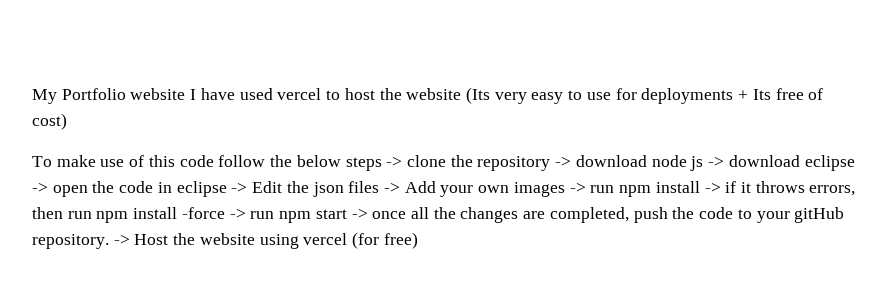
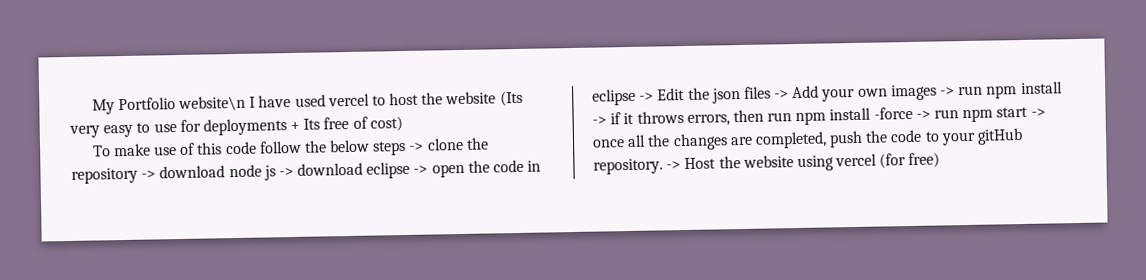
[130,88,186,100] website -> [177,95,246,112] website\n

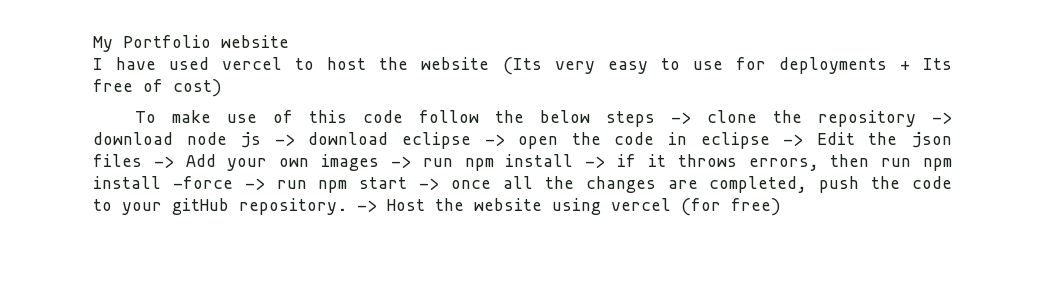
[177,95,246,112] website\n -> [221,35,289,48] website //

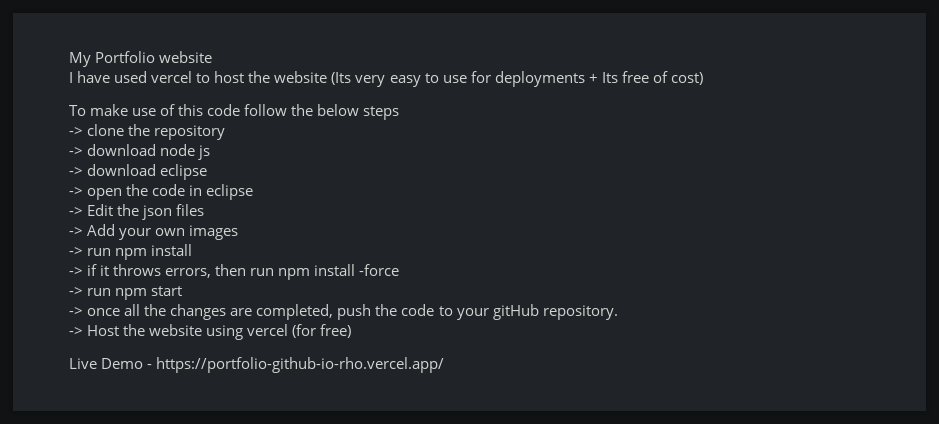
(655, 119) none -> (400, 113) //
(916, 118) none -> (226, 132) //
(262, 140) none -> (211, 152) //
(471, 140) none -> (208, 172) //
(770, 140) none -> (254, 192) //
(142, 160) none -> (205, 210) //
(380, 162) none -> (239, 232) //
(574, 160) none -> (193, 250) //
(233, 182) none -> (400, 270) //
(408, 183) none -> (183, 291) //
(347, 206) none -> (618, 312) //
(781, 207) none -> [69,357,445,373] // Live Demo - https://portfolio-github-io-rho.vercel.app/

